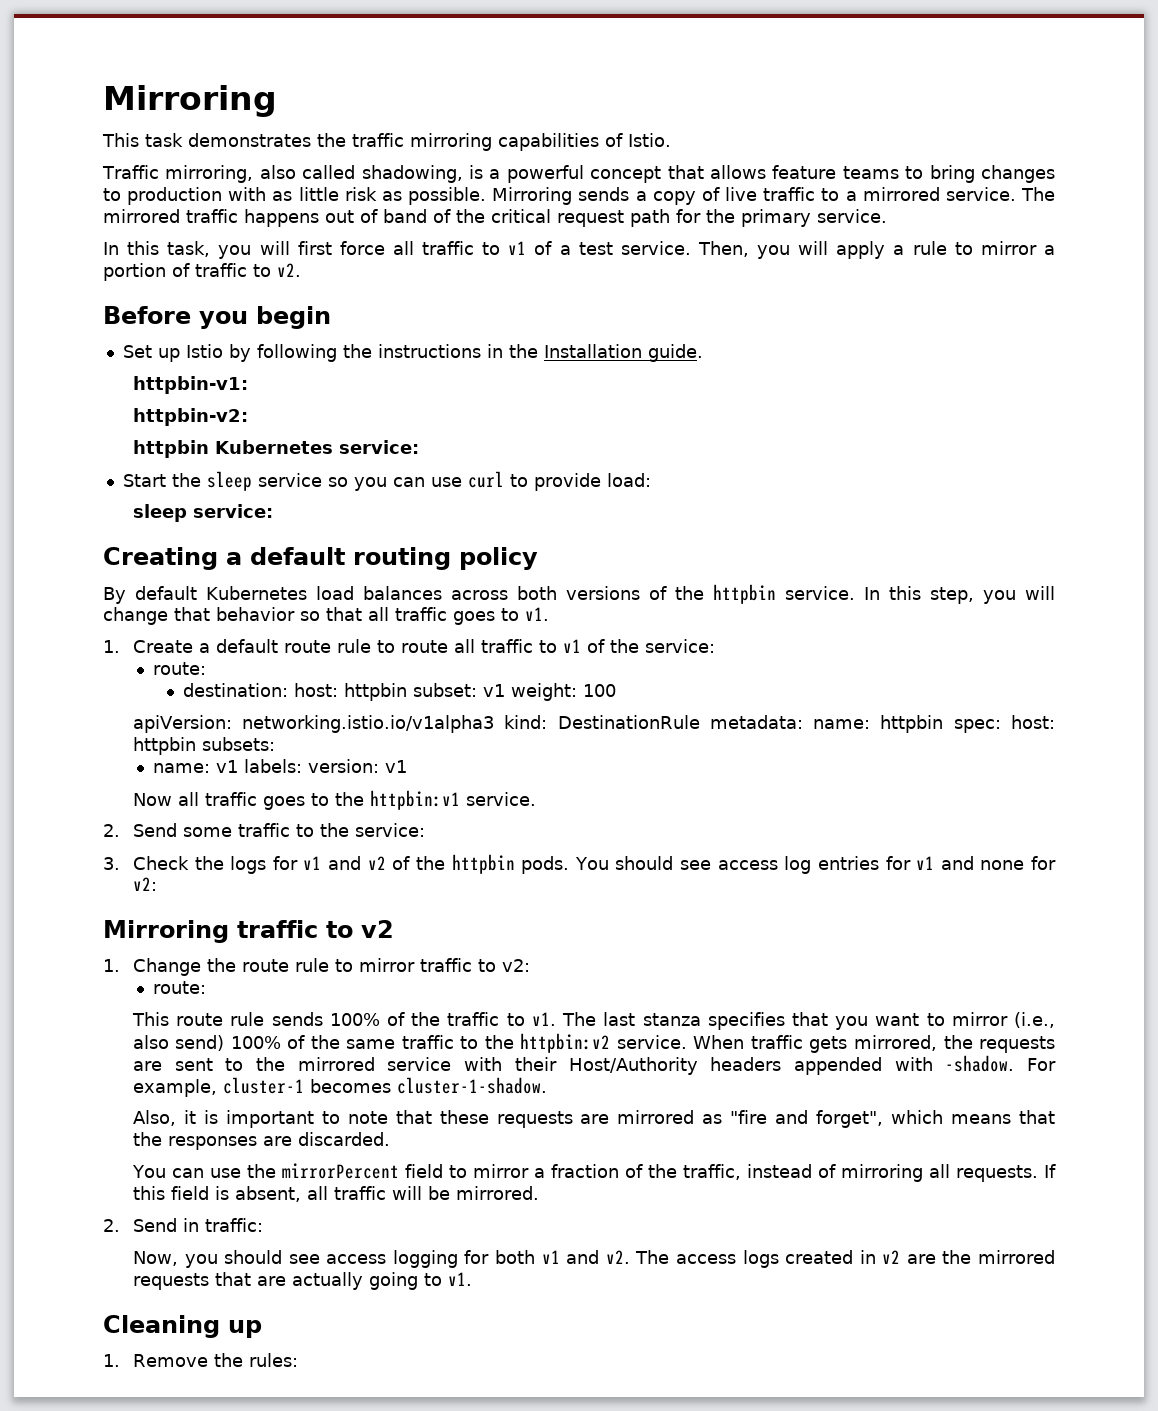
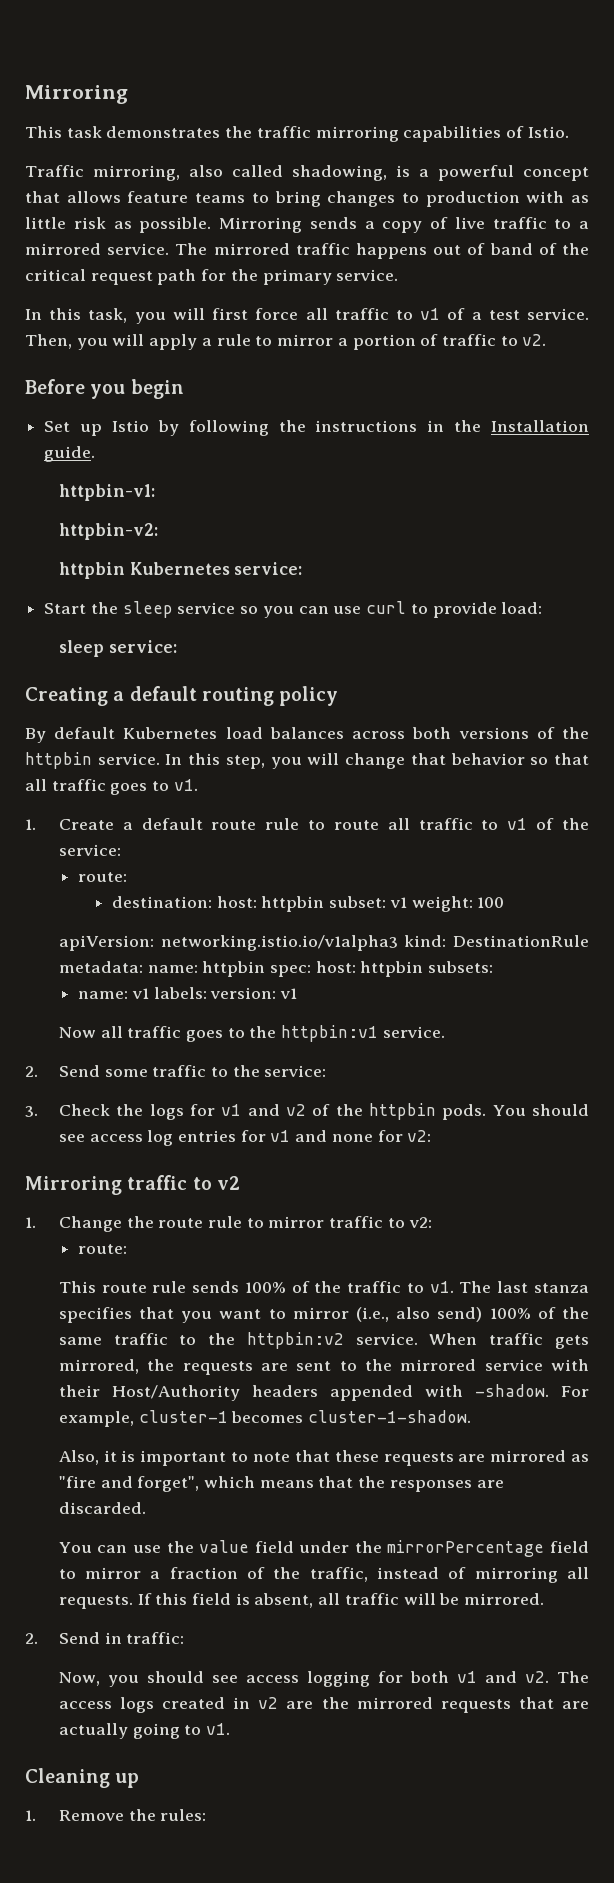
[281,1163,399,1179] mirrorPercent -> [199,1540,545,1557] value field under the mirrorPercentage

